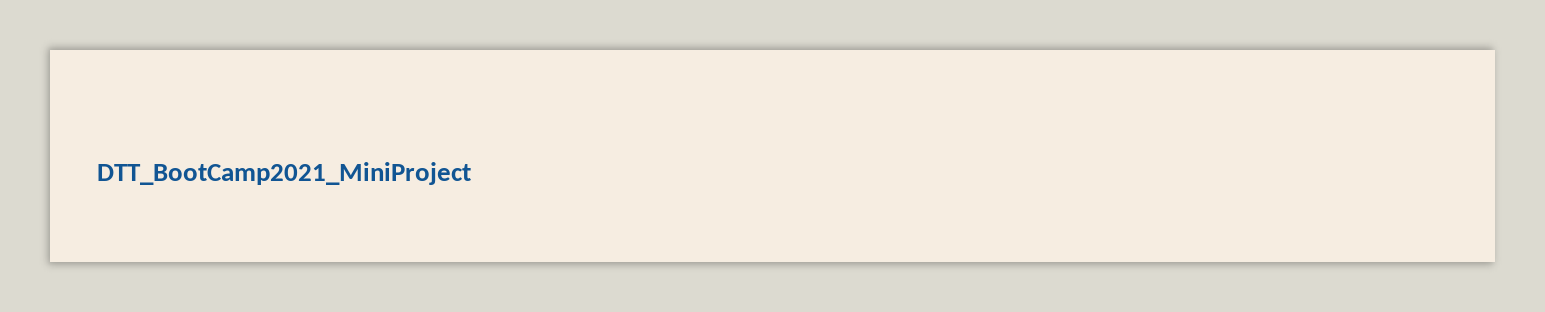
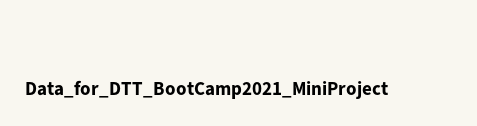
[97,162,471,185] DTT_BootCamp2021_MiniProject -> [25,80,388,99] Data_for_DTT_BootCamp2021_MiniProject

